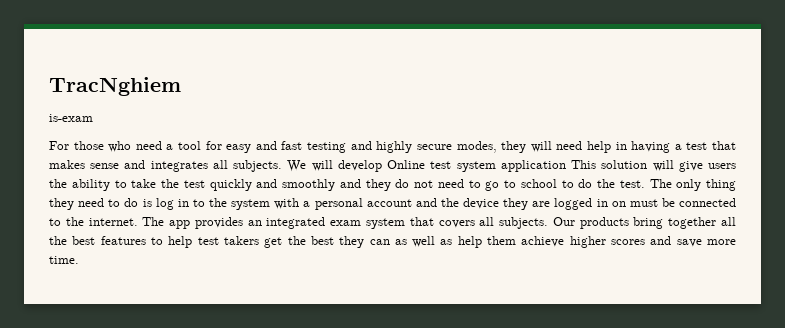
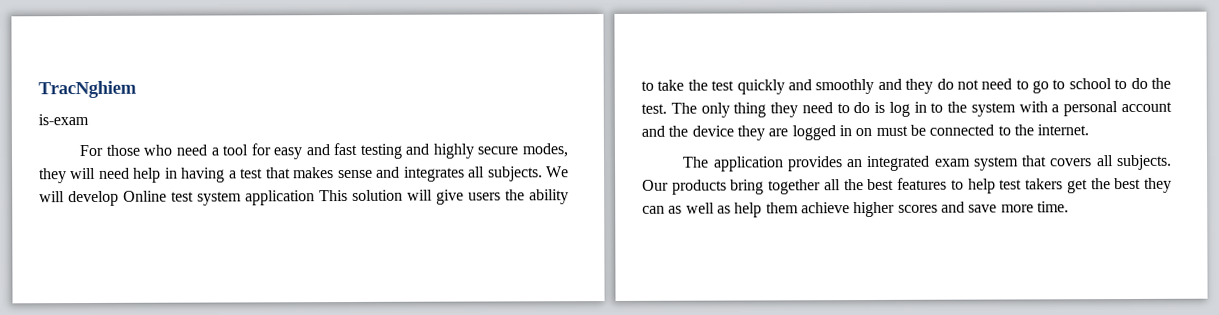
[142,217,191,229] The app -> [682,156,784,172] // The application

